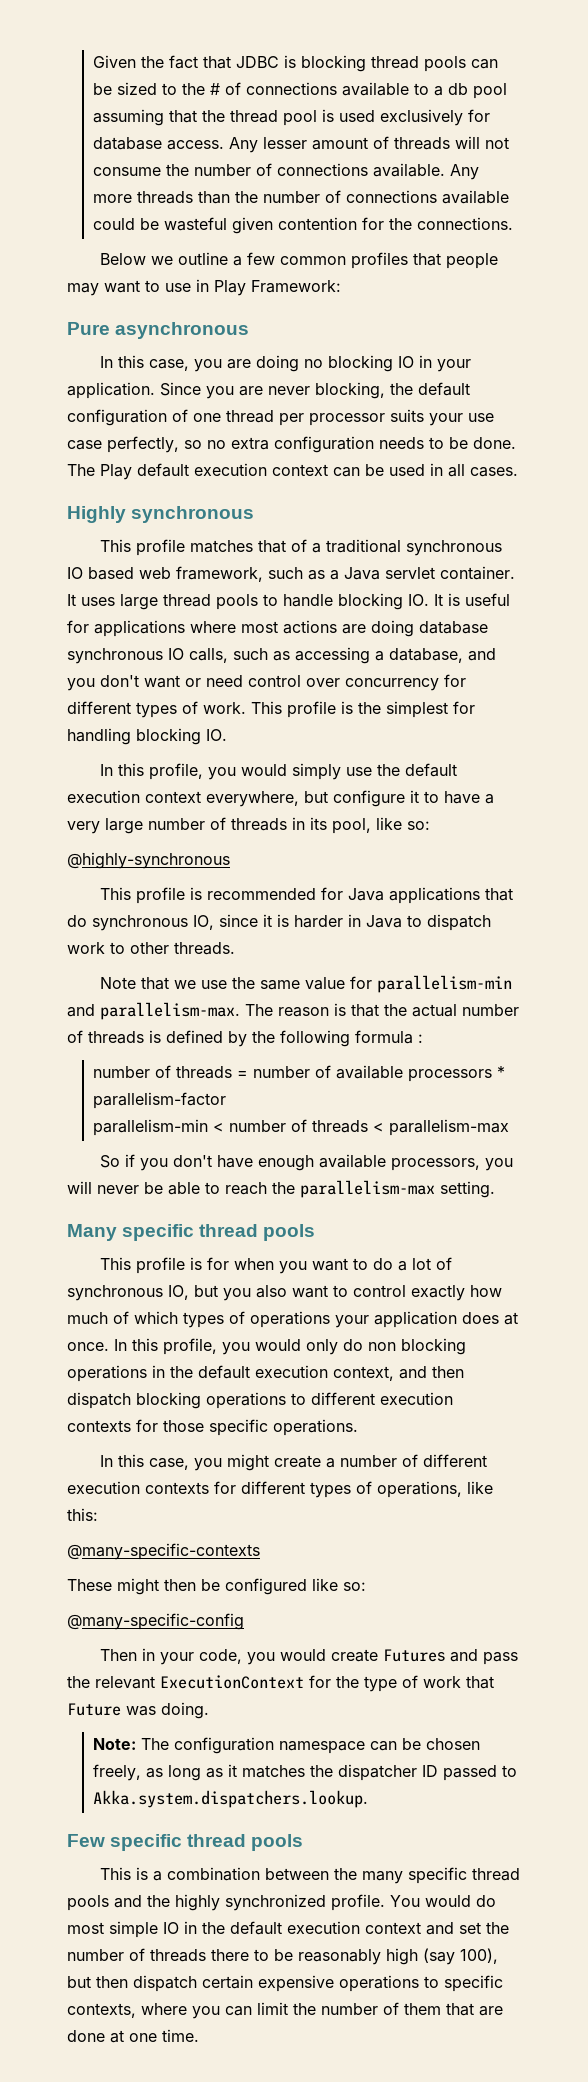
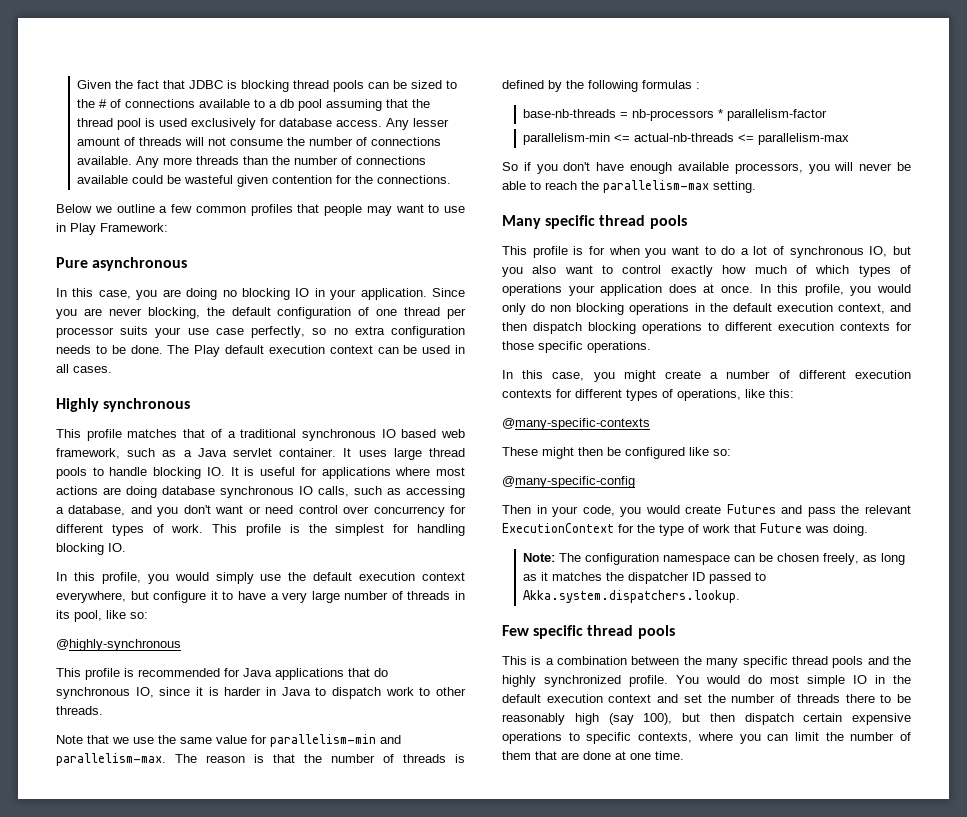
[412,1004,457,1017] actual -> (322, 758) none
[355,1030,413,1044] formula -> [642,80,692,89] formulas
[92,1065,505,1082] [92,1092,226,1109] [92,1119,384,1136] number of threads = number of available processors * parallelism-factor // parallelism-min < number of threads < -> [522,109,827,121] [522,133,754,145] base-nb-threads = nb-processors * parallelism-factor // parallelism-min <= actual-nb-threads <=

